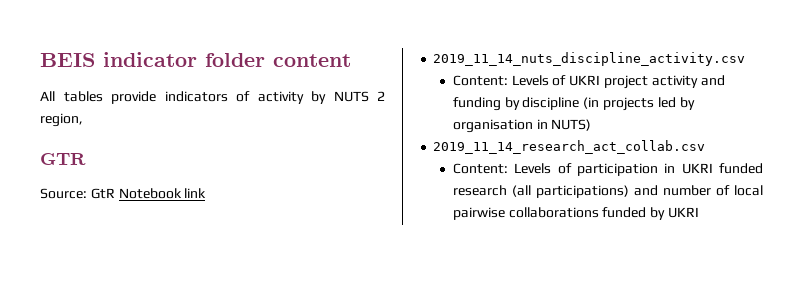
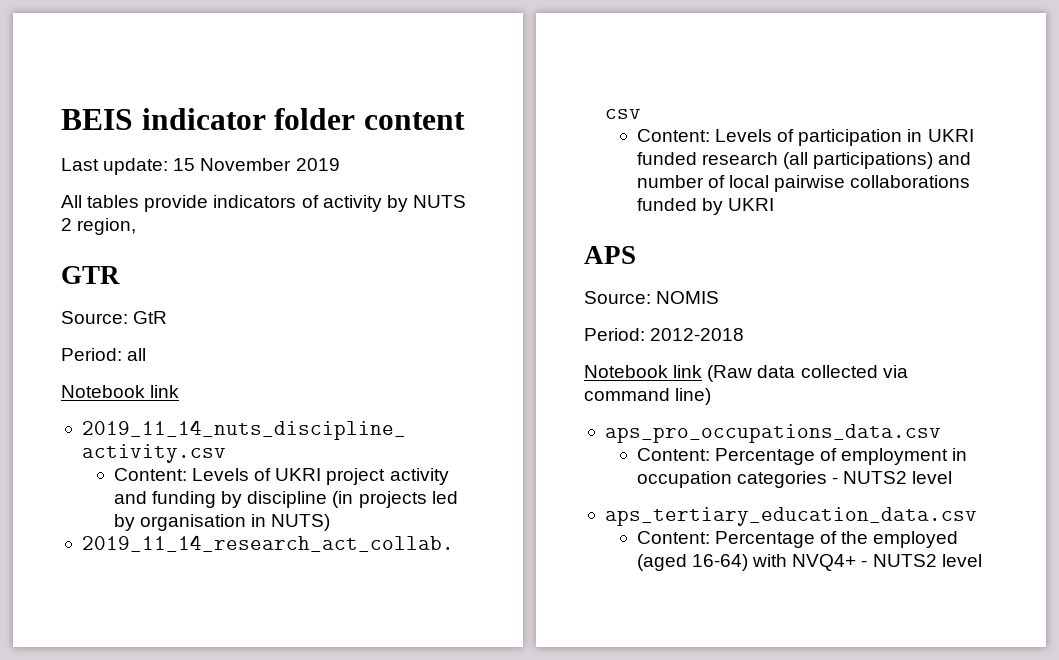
(351, 60) none -> [61,158,340,175] // Last update: 15 November 2019
(115, 193) none -> [61,348,147,361] // Period: all //
(699, 212) none -> [584,246,636,264] [584,291,720,304] [584,328,745,341] [584,365,908,382] [584,388,712,405] [604,424,941,443] [636,448,968,465] [636,471,953,488] [604,507,977,526] [636,531,959,548] [636,554,982,571] // APS // Source: NOMIS // Period: 2012-2018 // Notebook link (Raw data collected via command line) // aps_pro_occupations_data.csv // Content: Percentage of employment in occupation categories - NUTS2 level // aps_tertiary_education_data.csv // Content: Percentage of the employed (aged 16-64) with NVQ4+ - NUTS2 level

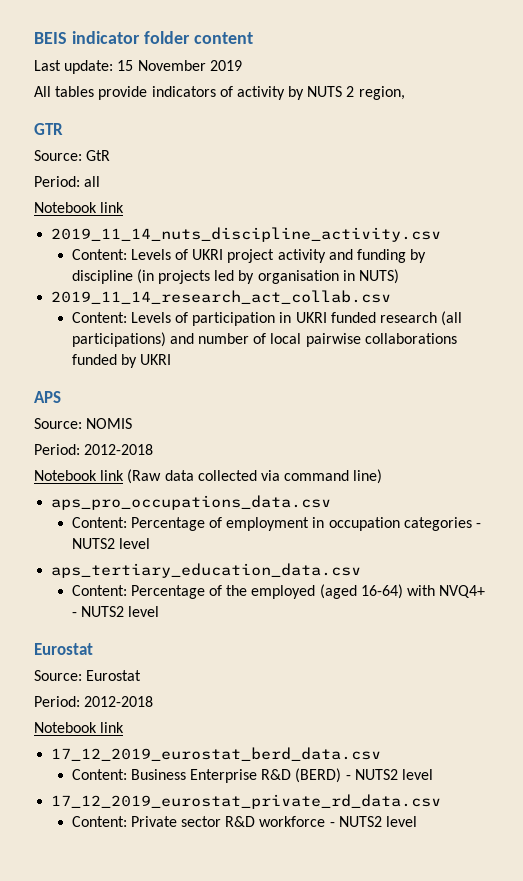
(982, 560) none -> [34,643,93,655] [34,670,142,681] [34,696,154,707] [34,722,125,733] [51,747,382,761] [71,768,433,783] [51,794,442,809] [71,816,417,827] // Eurostat // Source: Eurostat // Period: 2012-2018 // Notebook link // 17_12_2019_eurostat_berd_data.csv // Content: Business Enterprise R&D (BERD) - NUTS2 level // 17_12_2019_eurostat_private_rd_data.csv // Content: Private sector R&D workforce - NUTS2 level

